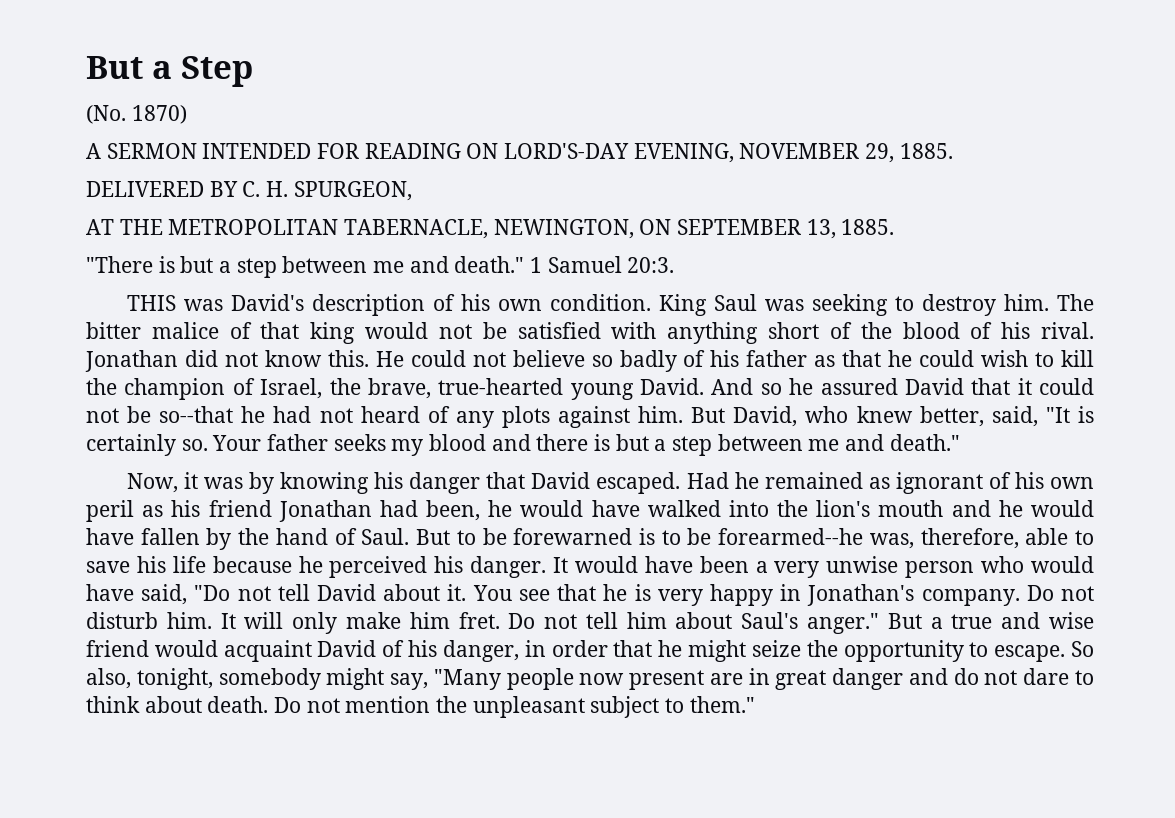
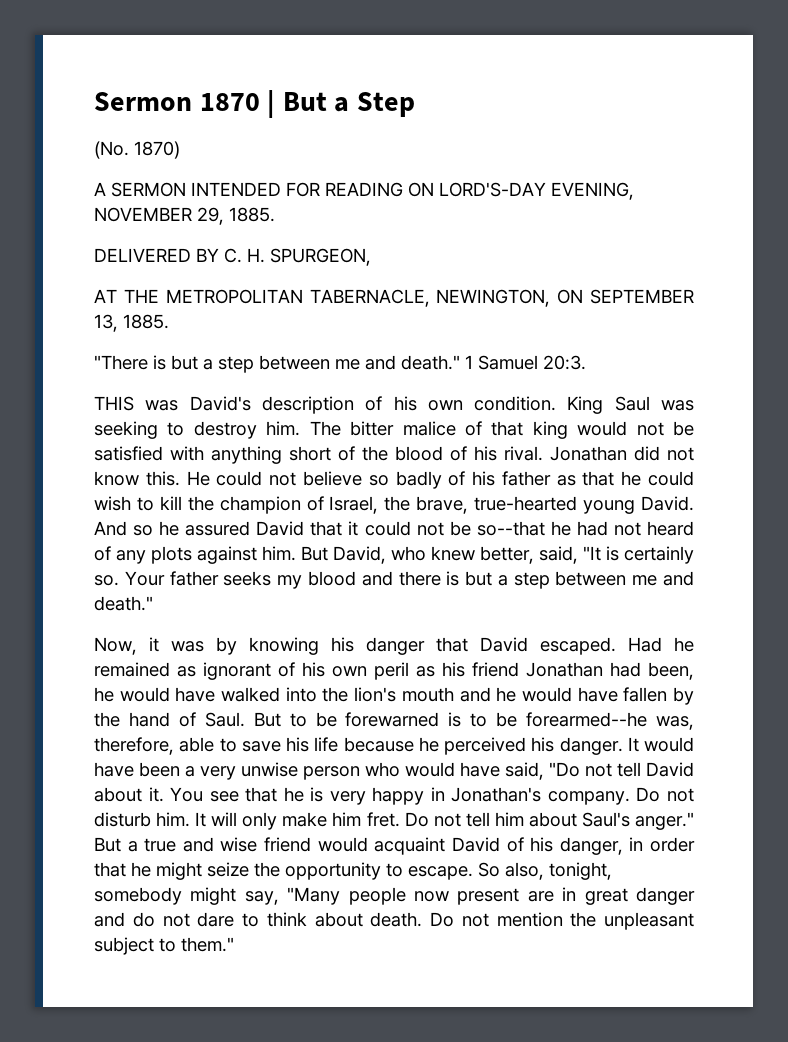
(86, 67) none -> [94,90,276,118] Sermon 1870 |

